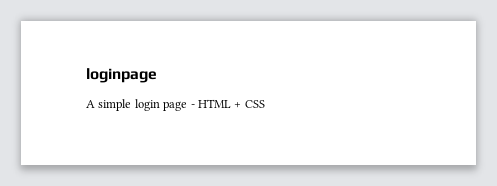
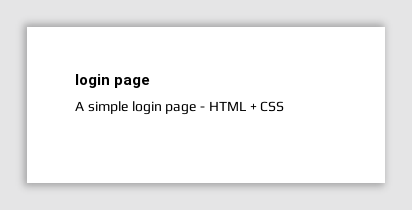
[86,68,157,83] loginpage -> [75,74,151,88] login page

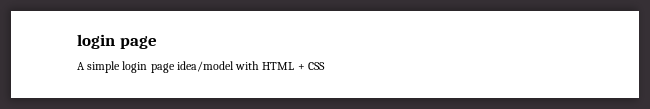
[200,106,206,111] - -> [176,61,260,72] idea/model with

